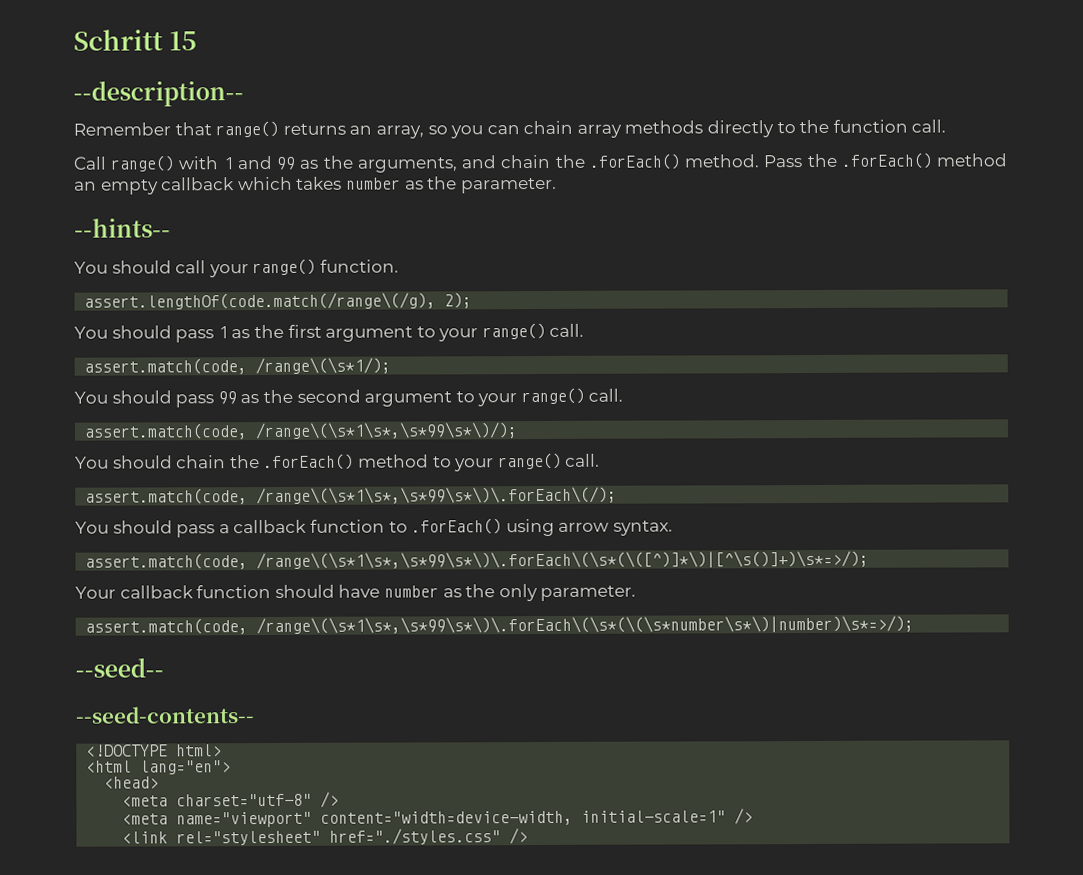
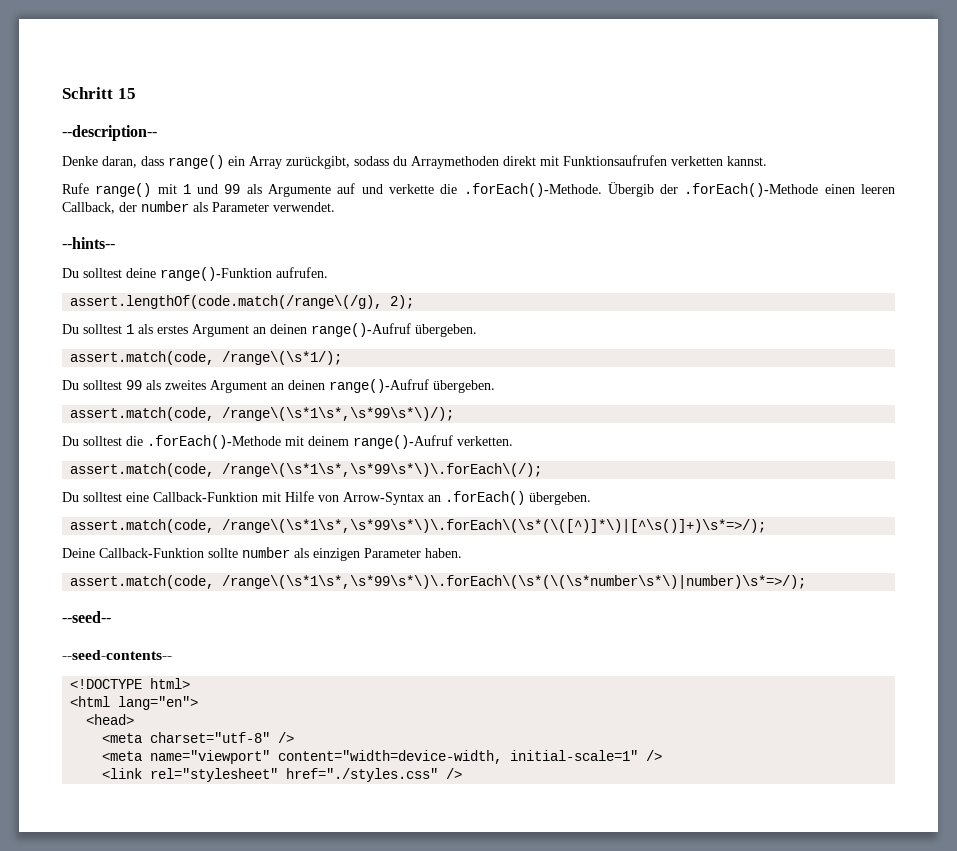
[73,119,947,139] [73,152,1008,173] [74,176,557,195] [74,218,171,238] [74,258,399,278] [84,292,473,310] [74,322,585,343] [84,357,392,375] [74,387,624,408] [84,422,519,440] [75,452,601,472] [85,486,618,505] [75,518,673,538] [85,550,870,570] [75,584,637,602] Remember that range() returns an array, so you can chain array methods directly to the function call. // Call range() with 1 and 99 as the arguments, and chain the .forEach() method. Pass the .forEach() method an empty callback which takes number as the parameter. // --hints-- // You should call your range() function. // assert.lengthOf(code.match(/range\(/g), 2); // You should pass 1 as the first argument to your range() call. // assert.match(code, /range\(\s*1/); // You should pass 99 as the second argument to your range() call. // assert.match(code, /range\(\s*1\s*,\s*99\s*\)/); // You should chain the .forEach() method to your range() call. // assert.match(code, /range\(\s*1\s*,\s*99\s*\)\.forEach\(/); // You should pass a callback function to .forEach() using arrow syntax. // assert.match(code, /range\(\s*1\s*,\s*99\s*\)\.forEach\(\s*(\([^)]*\)|[^\s()]+)\s*=>/); // Your callback function should have number as the only parameter. -> [62,155,767,169] [62,182,895,197] [62,201,335,214] [62,237,115,249] [62,267,328,281] [70,295,415,309] [62,323,477,337] [70,351,343,365] [62,379,495,393] [70,407,455,421] [62,435,513,449] [70,463,543,477] [62,491,591,505] [70,519,767,533] [62,547,462,561] Denke daran, dass range() ein Array zurückgibt, sodass du Arraymethoden direkt mit Funktionsaufrufen verketten kannst. // Rufe range() mit 1 und 99 als Argumente auf und verkette die .forEach()-Methode. Übergib der .forEach()-Methode einen leeren Callback, der number als Parameter verwendet. // --hints-- // Du solltest deine range()-Funktion aufrufen. // assert.lengthOf(code.match(/range\(/g), 2); // Du solltest 1 als erstes Argument an deinen range()-Aufruf übergeben. // assert.match(code, /range\(\s*1/); // Du solltest 99 als zweites Argument an deinen range()-Aufruf übergeben. // assert.match(code, /range\(\s*1\s*,\s*99\s*\)/); // Du solltest die .forEach()-Methode mit deinem range()-Aufruf verketten. // assert.match(code, /range\(\s*1\s*,\s*99\s*\)\.forEach\(/); // Du solltest eine Callback-Funktion mit Hilfe von Arrow-Syntax an .forEach() übergeben. // assert.match(code, /range\(\s*1\s*,\s*99\s*\)\.forEach\(\s*(\([^)]*\)|[^\s()]+)\s*=>/); // Deine Callback-Funktion sollte number als einzigen Parameter haben.

